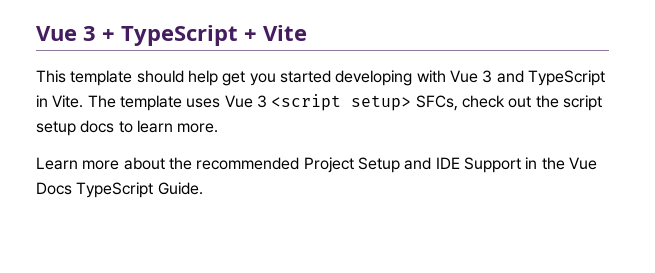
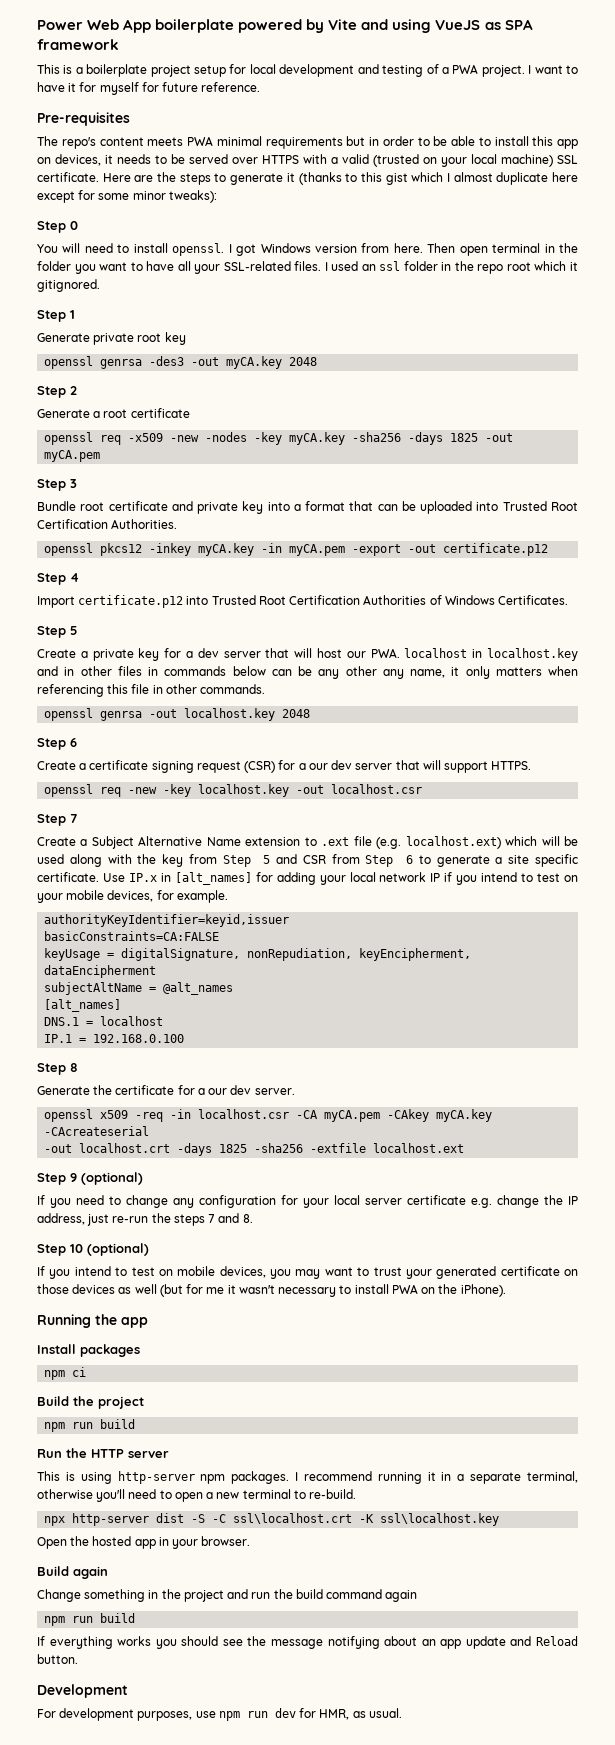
[36,25,307,46] [36,70,605,86] [36,94,602,111] [36,120,219,136] [36,157,597,173] [36,182,203,198] Vue 3 + TypeScript + Vite // This template should help get you started developing with Vue 3 and TypeScript in Vite. The template uses Vue 3 <script setup> SFCs, check out the script setup docs to learn more. // Learn more about the recommended Project Setup and IDE Support in the Vue Docs TypeScript Guide. -> [37,19,533,33] [37,39,119,50] [37,64,579,77] [37,82,261,95] [37,112,130,126] [37,136,578,149] [37,154,578,167] [37,172,578,185] [37,190,217,203] [37,221,78,233] [37,243,578,256] [37,261,579,274] [37,279,100,292] [37,310,75,322] [37,332,186,345] [44,356,318,369] [37,386,77,398] [37,408,190,418] [44,432,514,445] [44,450,101,462] [37,479,77,491] [37,501,578,514] [37,519,178,529] [44,543,549,556] [37,573,79,585] [37,595,569,608] [37,626,78,638] [37,648,579,661] [37,666,578,679] [37,684,266,697] [44,708,311,721] [37,738,77,750] [37,760,532,773] [44,784,423,797] [37,814,77,826] [37,836,578,849] [37,854,578,867] [37,872,578,885] [37,890,228,903] [44,914,290,927] [44,931,220,941] [44,948,472,961] [44,965,157,978] [44,982,234,995] [44,999,122,1012] [44,1016,164,1026] [44,1034,185,1043] [37,1063,78,1075] [37,1085,295,1095] [44,1109,493,1122] [44,1126,150,1136] [44,1143,465,1156] [37,1172,143,1185] [37,1195,578,1208] [37,1213,253,1226] [37,1243,149,1256] [37,1266,578,1279] [37,1284,506,1297] [37,1314,148,1328] [37,1344,140,1357] [44,1367,87,1380] [37,1396,144,1409] [44,1419,136,1432] [37,1448,169,1458] [37,1471,579,1484] [37,1489,357,1502] [44,1513,500,1526] [37,1536,251,1549] [37,1566,108,1579] [37,1589,418,1602] [44,1613,136,1626] [37,1636,578,1649] [37,1654,78,1664] [37,1684,128,1698] [37,1708,402,1721] Power Web App boilerplate powered by Vite and using VueJS as SPA framework // This is a boilerplate project setup for local development and testing of a PWA project. I want to have it for myself for future reference. // Pre-requisites // The repo's content meets PWA minimal requirements but in order to be able to install this app on devices, it needs to be served over HTTPS with a valid (trusted on your local machine) SSL certificate. Here are the steps to generate it (thanks to this gist which I almost duplicate here except for some minor tweaks): // Step 0 // You will need to install openssl. I got Windows version from here. Then open terminal in the folder you want to have all your SSL-related files. I used an ssl folder in the repo root which it gitignored. // Step 1 // Generate private root key // openssl genrsa -des3 -out myCA.key 2048 // Step 2 // Generate a root certificate // openssl req -x509 -new -nodes -key myCA.key -sha256 -days 1825 -out myCA.pem // Step 3 // Bundle root certificate and private key into a format that can be uploaded into Trusted Root Certification Authorities. // openssl pkcs12 -inkey myCA.key -in myCA.pem -export -out certificate.p12 // Step 4 // Import certificate.p12 into Trusted Root Certification Authorities of Windows Certificates. // Step 5 // Create a private key for a dev server that will host our PWA. localhost in localhost.key and in other files in commands below can be any other any name, it only matters when referencing this file in other commands. // openssl genrsa -out localhost.key 2048 // Step 6 // Create a certificate signing request (CSR) for a our dev server that will support HTTPS. // openssl req -new -key localhost.key -out localhost.csr // Step 7 // Create a Subject Alternative Name extension to .ext file (e.g. localhost.ext) which will be used along with the key from Step 5 and CSR from Step 6 to generate a site specific certificate. Use IP.x in [alt_names] for adding your local network IP if you intend to test on your mobile devices, for example. // authorityKeyIdentifier=keyid,issuer // basicConstraints=CA:FALSE // keyUsage = digitalSignature, nonRepudiation, keyEncipherment, dataEncipherment // subjectAltName = @alt_names // [alt_names] // DNS.1 = localhost // IP.1 = 192.168.0.100 // Step 8 // Generate the certificate for a our dev server. // openssl x509 -req -in localhost.csr -CA myCA.pem -CAkey myCA.key -CAcreateserial // -out localhost.crt -days 1825 -sha256 -extfile localhost.ext // Step 9 (optional) // If you need to change any configuration for your local server certificate e.g. change the IP address, just re-run the steps 7 and 8. // Step 10 (optional) // If you intend to test on mobile devices, you may want to trust your generated certificate on those devices as well (but for me it wasn't necessary to install PWA on the iPhone). // Running the app // Install packages // npm ci // Build the project // npm run build // Run the HTTP server // This is using http-server npm packages. I recommend running it in a separate terminal, otherwise you'll need to open a new terminal to re-build. // npx http-server dist -S -C ssl\localhost.crt -K ssl\localhost.key // Open the hosted app in your browser. // Build again // Change something in the project and run the build command again // npm run build // If everything works you should see the message notifying about an app update and Reload button. // Development // For development purposes, use npm run dev for HMR, as usual.

